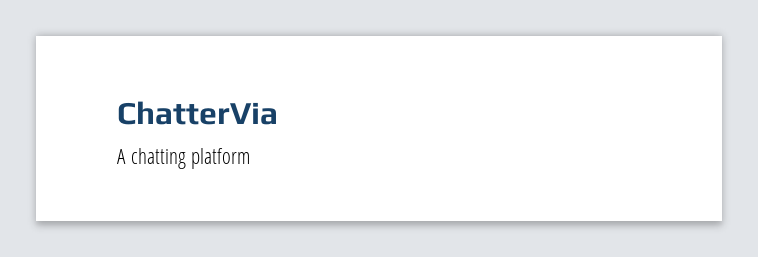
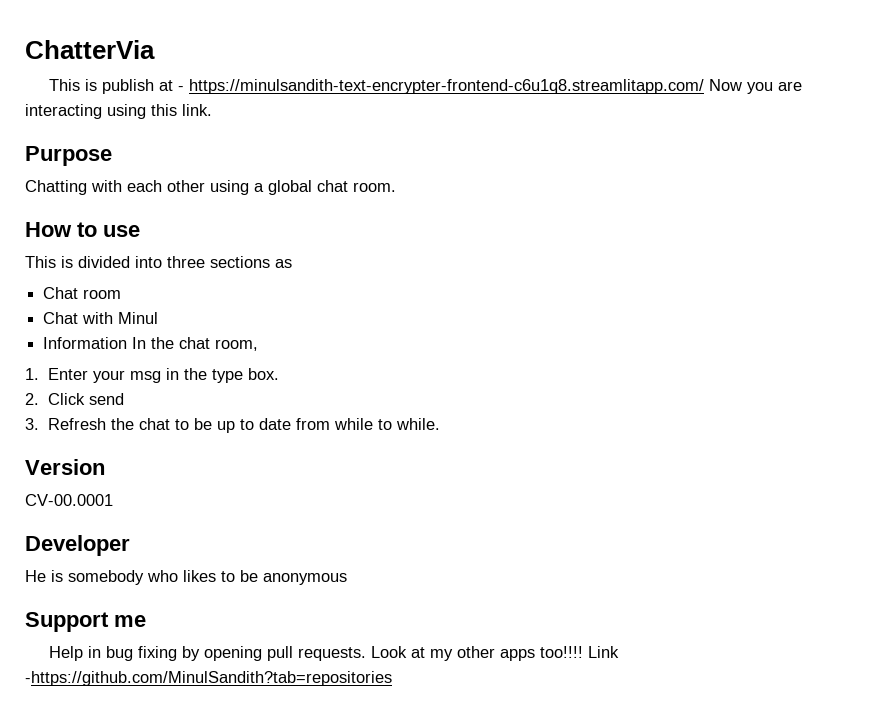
[117,148,251,169] A chatting platform -> [48,79,802,94] [25,104,212,119] [25,146,112,166] [25,180,396,195] [25,222,140,237] [25,256,292,268] [43,287,122,299] [43,312,159,324] [43,337,259,351] [25,368,279,383] [25,393,124,405] [25,418,440,433] [25,459,105,475] [25,494,113,506] [25,535,130,556] [25,570,347,585] [25,612,146,632] [48,646,619,661] [25,671,392,686] This is publish at - https://minulsandith-text-encrypter-frontend-c6u1q8.streamlitapp.com/ Now you are interacting using this link. // Purpose // Chatting with each other using a global chat room. // How to use // This is divided into three sections as // Chat room // Chat with Minul // Information In the chat room, // 1. Enter your msg in the type box. // 2. Click send // 3. Refresh the chat to be up to date from while to while. // Version // CV-00.0001 // Developer // He is somebody who likes to be anonymous // Support me // Help in bug fixing by opening pull requests. Look at my other apps too!!!! Link -https://github.com/MinulSandith?tab=repositories

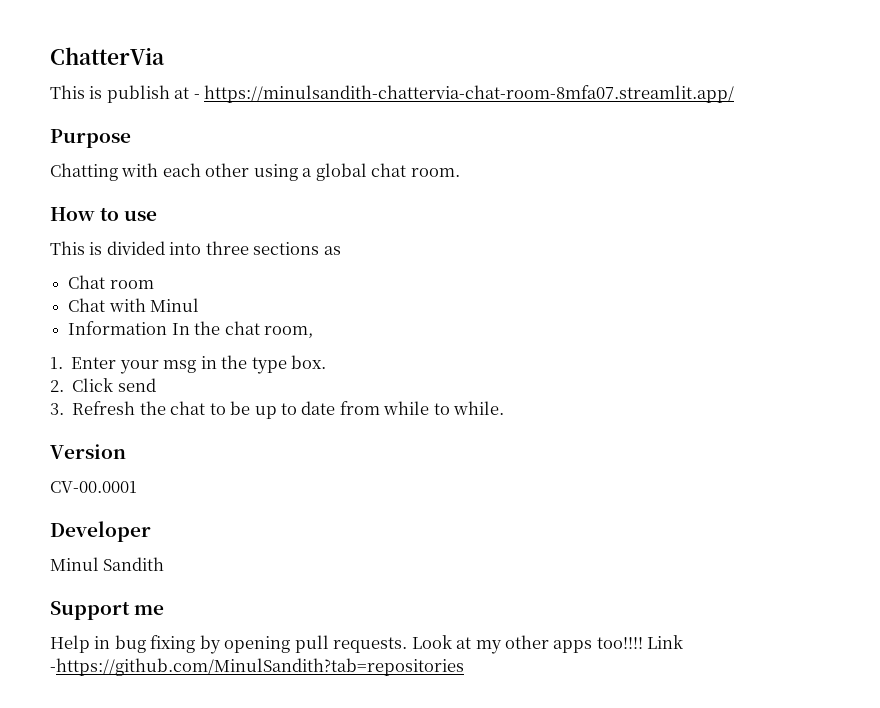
[188,79,802,94] [25,104,212,119] https://minulsandith-text-encrypter-frontend-c6u1q8.streamlitapp.com/ Now you are interacting using this link. -> [204,85,735,103] https://minulsandith-chattervia-chat-room-8mfa07.streamlit.app/
[25,570,347,585] He is somebody who likes to be anonymous -> [50,557,165,571] Minul Sandith

